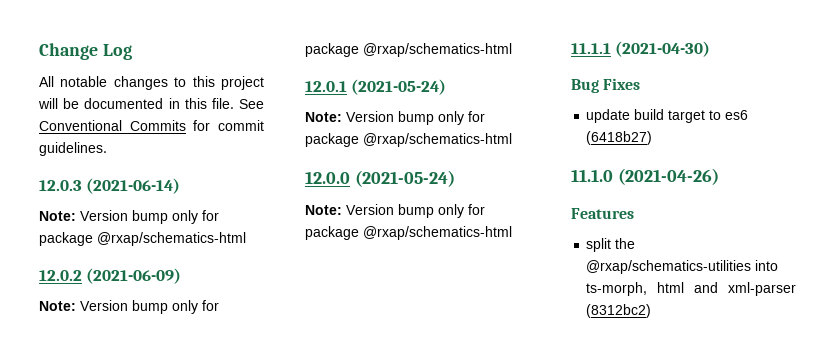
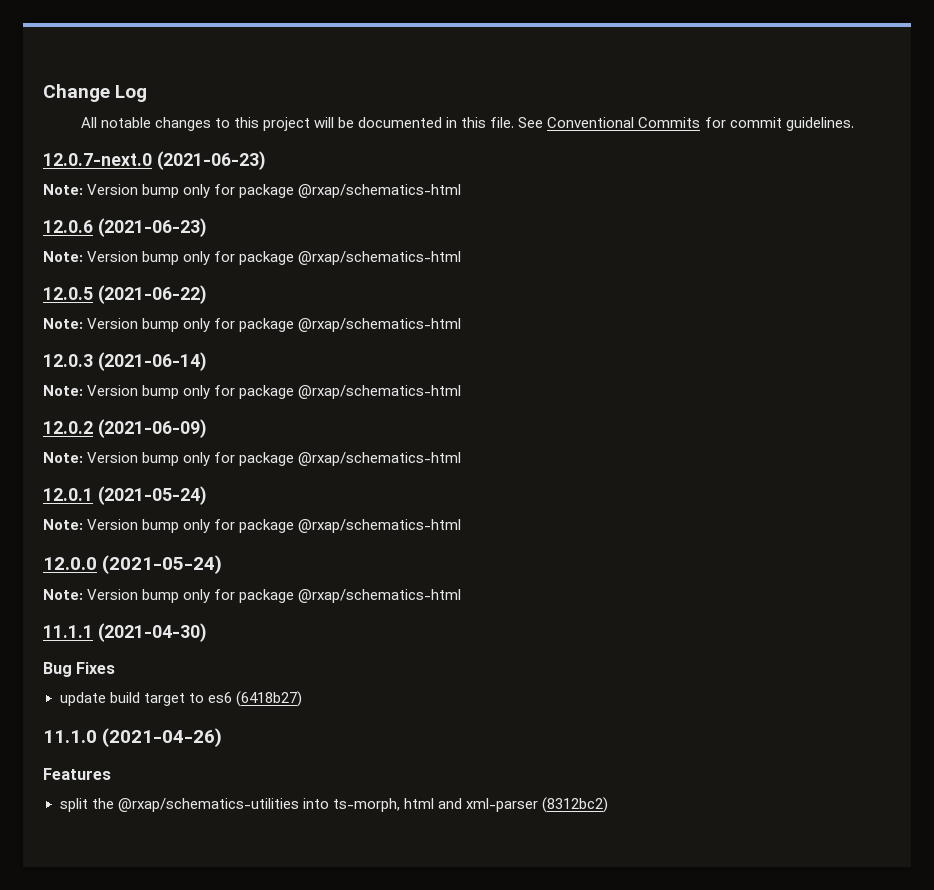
(107, 149) none -> [43,151,266,170] [43,184,462,198] [43,218,207,237] [43,251,462,265] [43,285,207,304] [43,318,462,332] // 12.0.7-next.0 (2021-06-23) // Note: Version bump only for package @rxap/schematics-html // 12.0.6 (2021-06-23) // Note: Version bump only for package @rxap/schematics-html // 12.0.5 (2021-06-22) // Note: Version bump only for package @rxap/schematics-html

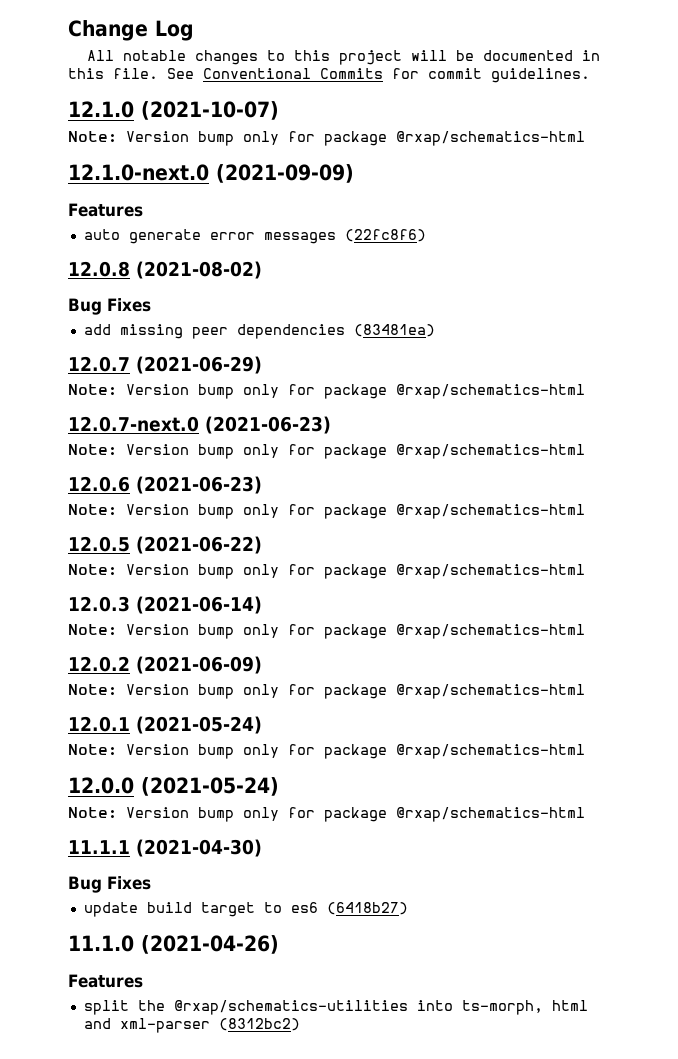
(854, 124) none -> [68,101,279,120] [68,131,585,146] [68,164,354,183] [68,203,143,217] [83,229,426,244] [68,261,262,279] [68,298,151,315] [83,324,435,339] [68,356,262,374] [68,384,585,399] // 12.1.0 (2021-10-07) // Note: Version bump only for package @rxap/schematics-html // 12.1.0-next.0 (2021-09-09) // Features // auto generate error messages (22fc8f6) // 12.0.8 (2021-08-02) // Bug Fixes // add missing peer dependencies (83481ea) // 12.0.7 (2021-06-29) // Note: Version bump only for package @rxap/schematics-html

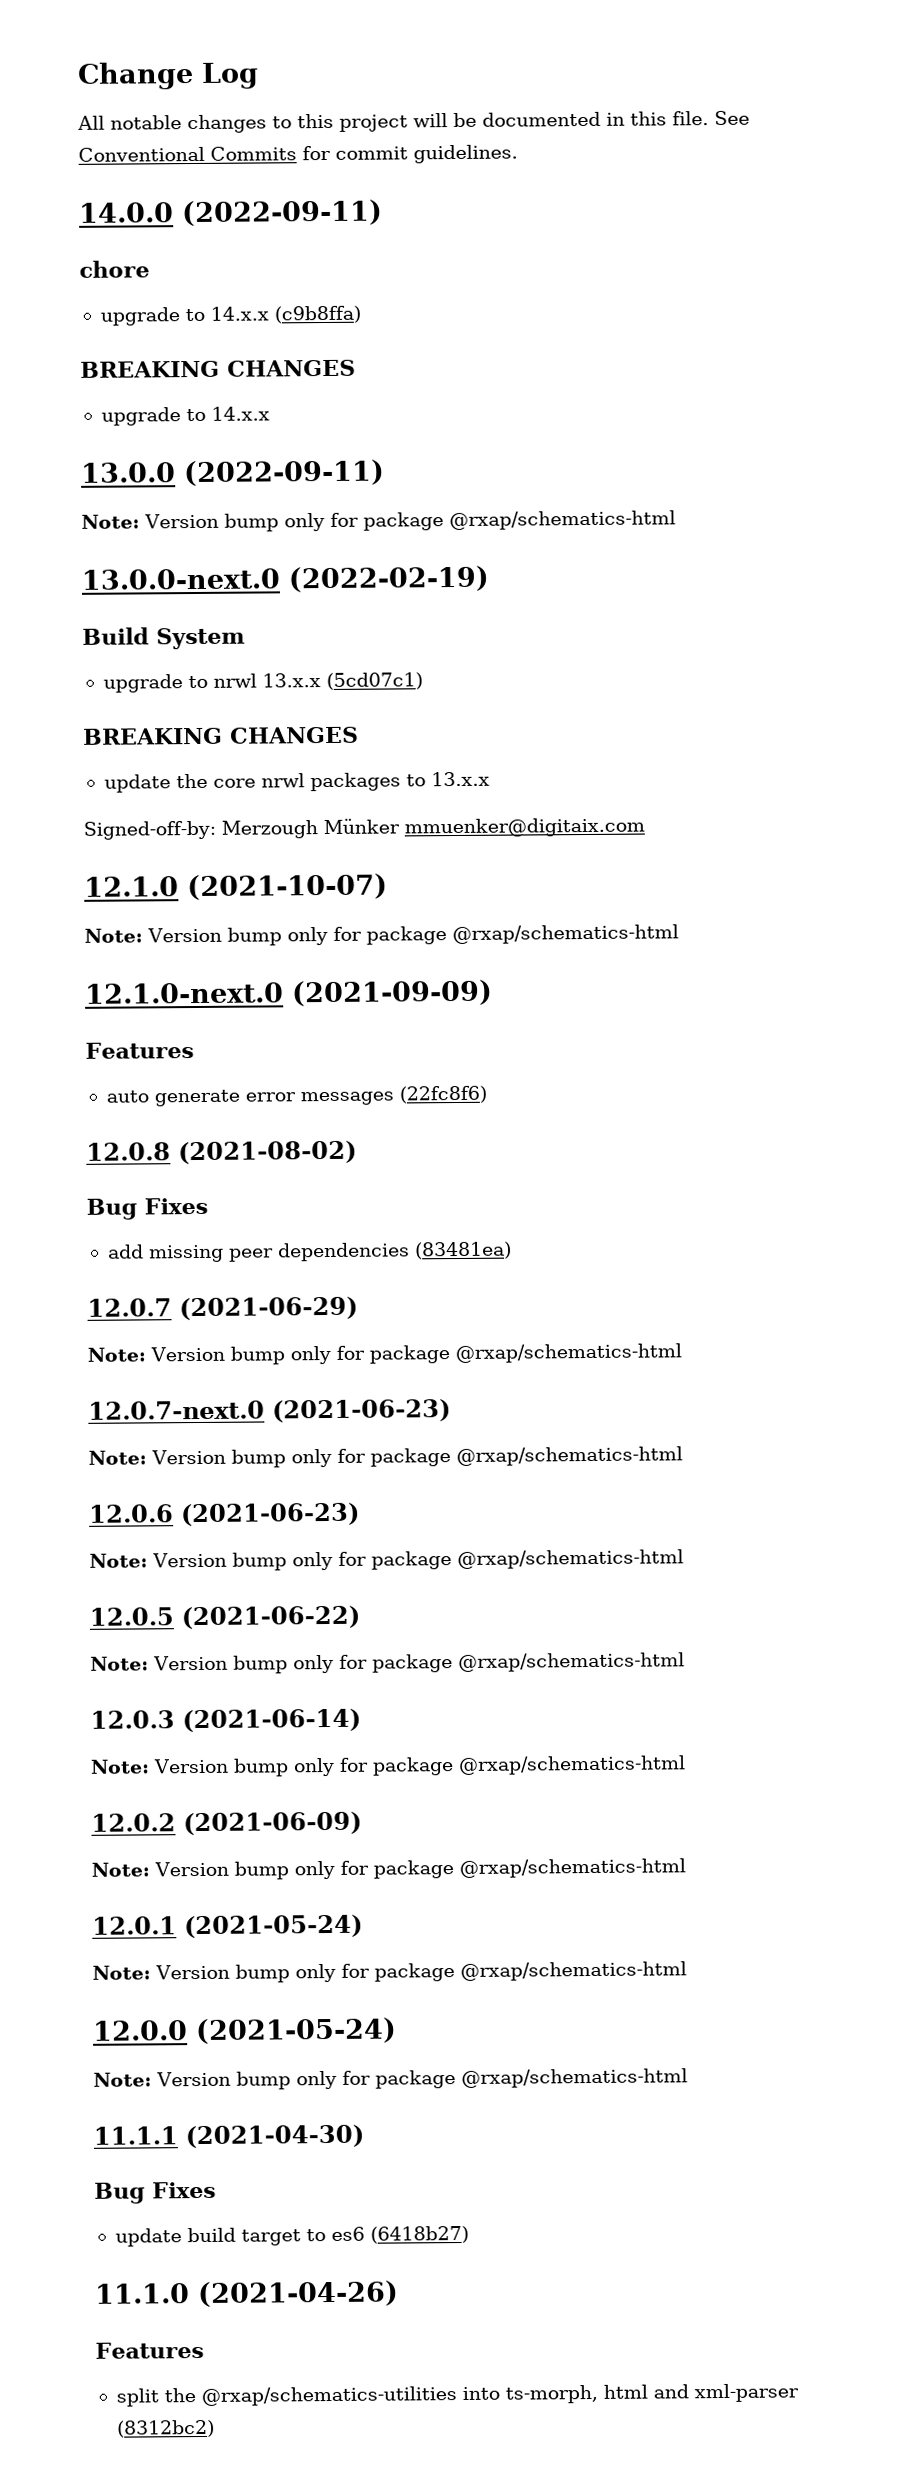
(590, 75) none -> [78,199,383,227] [79,260,150,278] [99,305,361,326] [80,359,356,378] [100,406,270,426] [80,459,385,487] [81,510,676,532] [81,565,489,593] [82,627,245,650] [102,672,423,693] [83,726,359,745] [103,771,490,793] [83,817,645,840] // 14.0.0 (2022-09-11) // chore // upgrade to 14.x.x (c9b8ffa) // BREAKING CHANGES // upgrade to 14.x.x // 13.0.0 (2022-09-11) // Note: Version bump only for package @rxap/schematics-html // 13.0.0-next.0 (2022-02-19) // Build System // upgrade to nrwl 13.x.x (5cd07c1) // BREAKING CHANGES // update the core nrwl packages to 13.x.x // Signed-off-by: Merzough Münker mmuenker@digitaix.com

